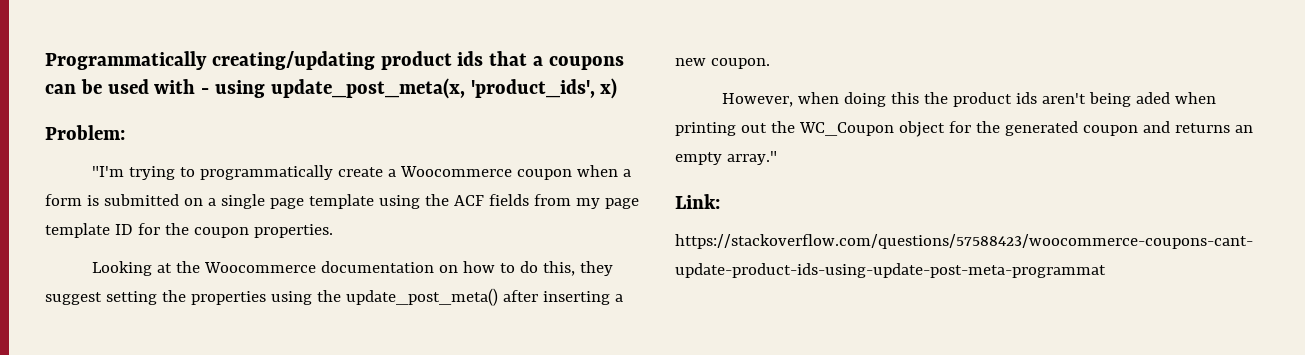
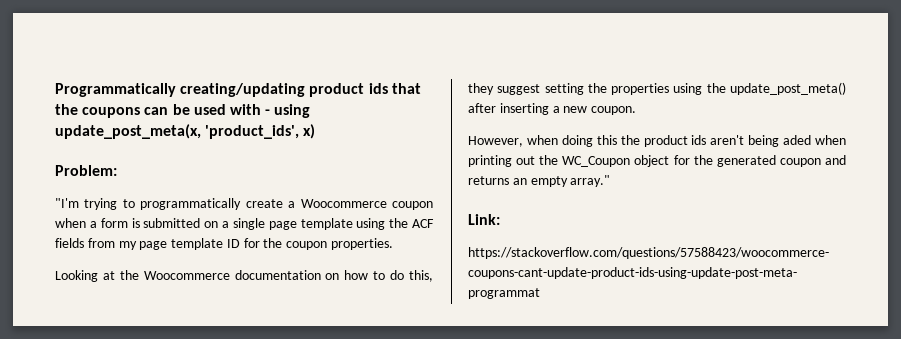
[533,56,544,66] a -> [55,104,78,115] the

